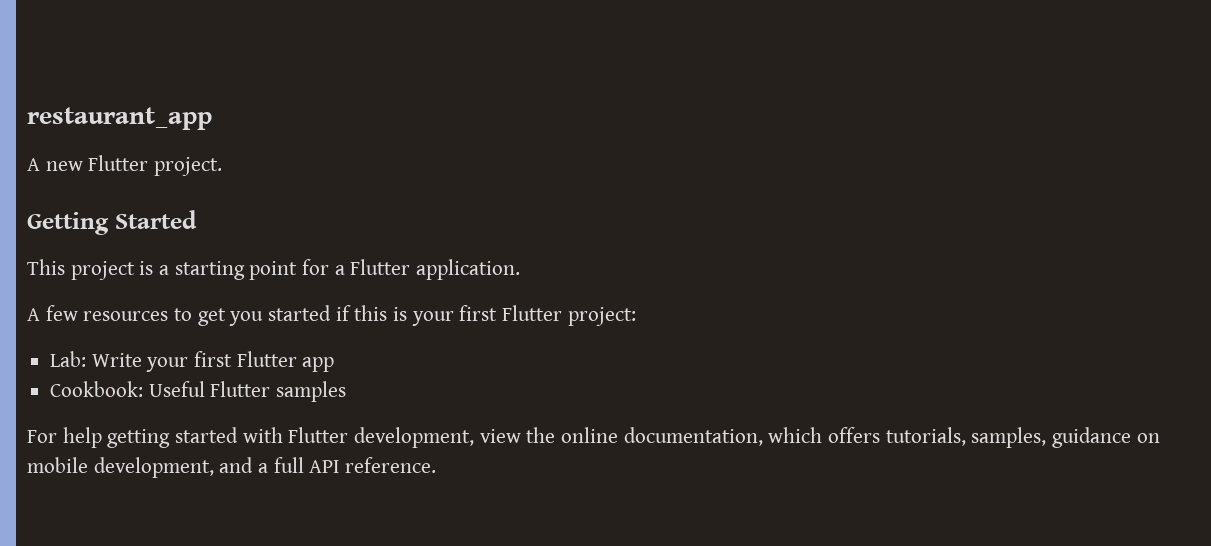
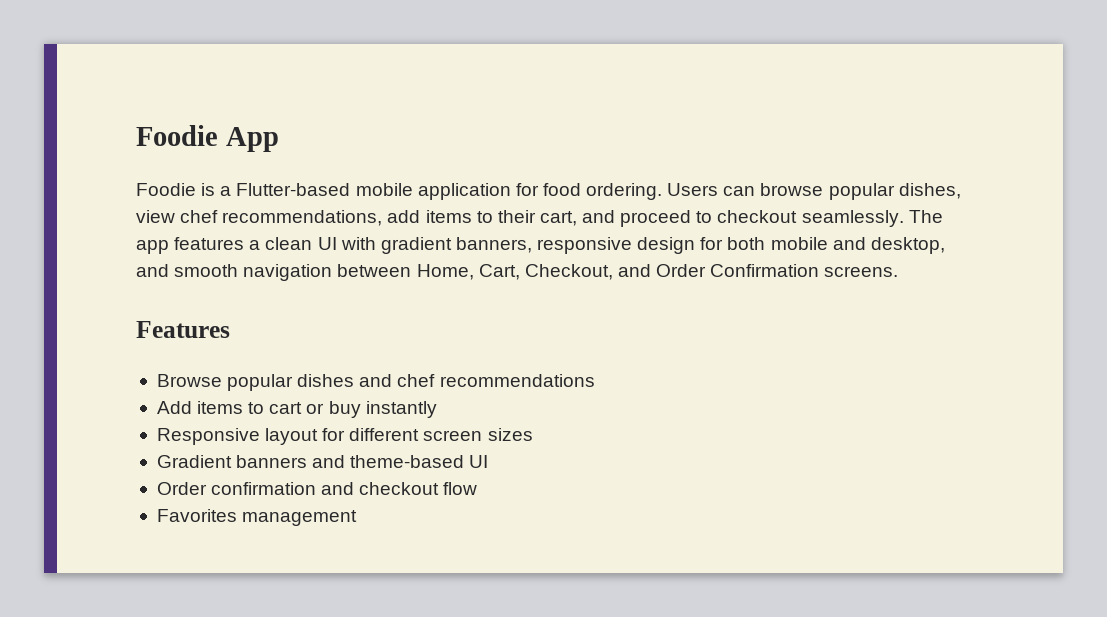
[27,107,212,130] [27,155,223,176] [27,210,197,235] [27,259,521,280] [27,305,636,326] [50,351,335,372] [50,381,347,402] [27,427,1160,448] [27,457,437,478] restaurant_app // A new Flutter project. // Getting Started // This project is a starting point for a Flutter application. // A few resources to get you started if this is your first Flutter project: // Lab: Write your first Flutter app // Cookbook: Useful Flutter samples // For help getting started with Flutter development, view the online documentation, which offers tutorials, samples, guidance on mobile development, and a full API reference. -> [136,125,279,152] [136,183,961,200] [136,210,943,227] [136,237,945,254] [136,264,899,281] [136,321,230,338] [156,374,595,391] [156,401,437,418] [156,428,533,445] [156,455,489,468] [156,482,478,495] [156,509,358,526] Foodie App // Foodie is a Flutter-based mobile application for food ordering. Users can browse popular dishes, view chef recommendations, add items to their cart, and proceed to checkout seamlessly. The app features a clean UI with gradient banners, responsive design for both mobile and desktop, and smooth navigation between Home, Cart, Checkout, and Order Confirmation screens. // Features // Browse popular dishes and chef recommendations // Add items to cart or buy instantly // Responsive layout for different screen sizes // Gradient banners and theme-based UI // Order confirmation and checkout flow // Favorites management

